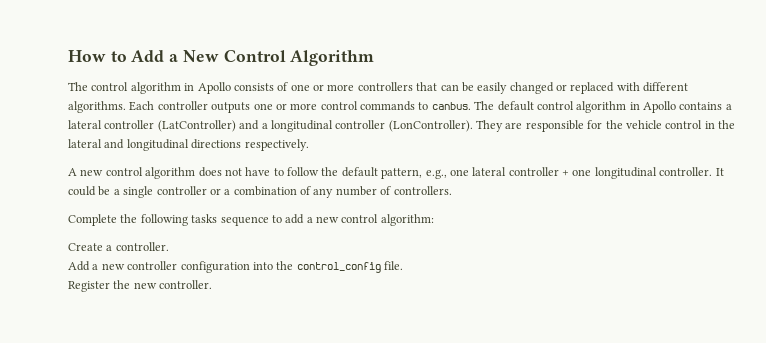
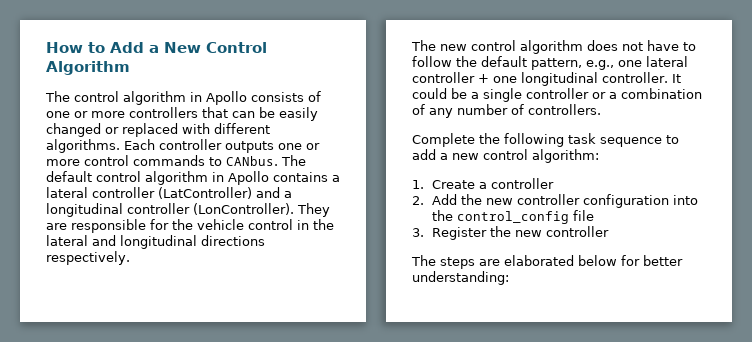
[431,102,471,110] canbus. -> [226,156,278,166] CANbus.
[68,168,77,176] A -> [411,40,436,51] The
[191,214,218,223] tasks -> [568,133,596,144] task
(434, 220) none -> [412,180,424,189] 1.
[115,242,169,251] [68,261,99,271] controller. // Add a -> [490,178,554,189] [412,194,482,205] controller // 2. Add the
[384,261,403,270] file. // -> [572,210,594,221] [412,228,424,237] file // 3.
[159,280,213,289] controller. -> [545,226,609,237] [411,255,683,269] [412,271,509,285] controller // The steps are elaborated below for better understanding:

